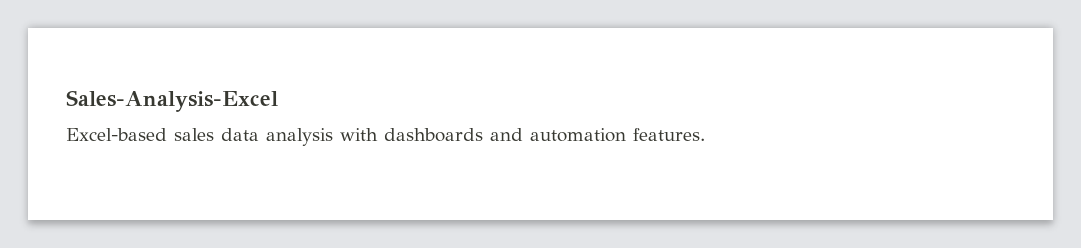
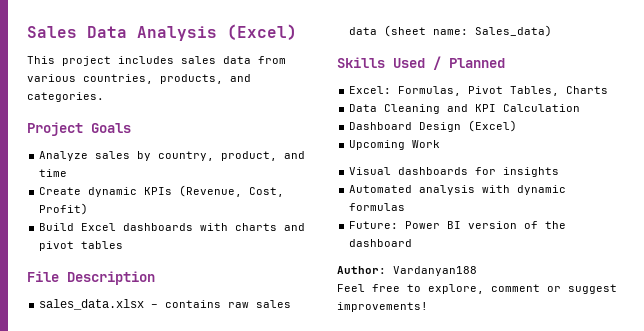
[66,90,278,112] [66,128,705,146] Sales-Analysis-Excel // Excel-based sales data analysis with dashboards and automation features. -> [27,24,297,41] [27,56,286,66] [27,74,251,84] [27,92,104,102] [27,122,131,136] [39,151,306,161] [39,169,68,177] [39,185,285,197] [39,203,89,215] [39,223,306,231] [39,241,124,251] [27,271,155,285] [39,299,292,310] [349,25,553,37] [337,56,505,70] [349,86,609,96] [349,104,581,114] [349,120,518,132] [349,140,441,150] [349,167,560,177] [349,185,567,195] [349,203,406,211] [349,221,567,229] [349,239,413,247] [337,266,477,276] [337,284,617,294] [337,302,428,312] Sales Data Analysis (Excel) // This project includes sales data from various countries, products, and categories. // Project Goals // Analyze sales by country, product, and time // Create dynamic KPIs (Revenue, Cost, Profit) // Build Excel dashboards with charts and pivot tables // File Description // sales_data.xlsx – contains raw sales data (sheet name: Sales_data) // Skills Used / Planned // Excel: Formulas, Pivot Tables, Charts // Data Cleaning and KPI Calculation // Dashboard Design (Excel) // Upcoming Work // Visual dashboards for insights // Automated analysis with dynamic formulas // Future: Power BI version of the dashboard // Author: Vardanyan188 // Feel free to explore, comment or suggest improvements!

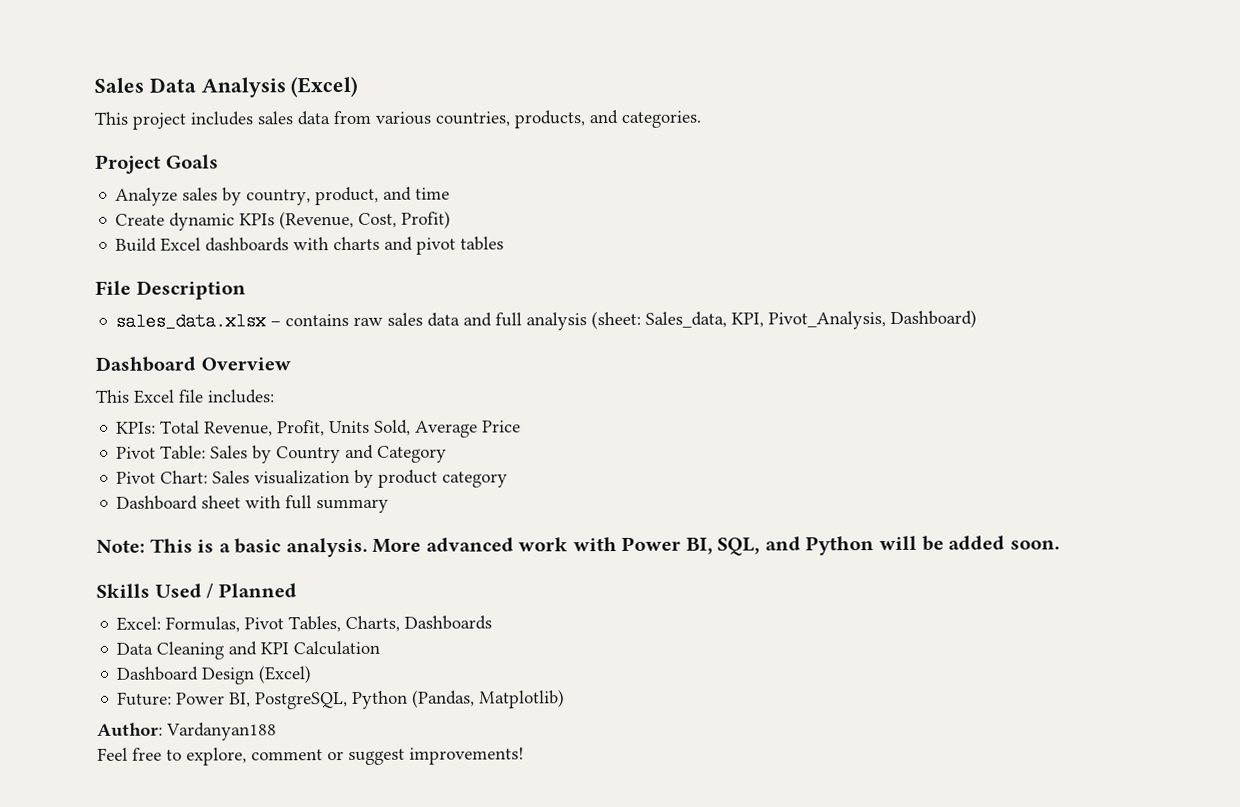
[384,25,553,37] (sheet name: Sales_data) -> [463,309,978,331] [95,356,291,372] [95,389,274,404] [116,419,522,438] [116,444,448,464] [116,469,509,488] [116,495,390,514] [96,535,1060,558] and full analysis (sheet: Sales_data, KPI, Pivot_Analysis, Dashboard) // Dashboard Overview // This Excel file includes: // KPIs: Total Revenue, Profit, Units Sold, Average Price // Pivot Table: Sales by Country and Category // Pivot Chart: Sales visualization by product category // Dashboard sheet with full summary // Note: This is a basic analysis. More advanced work with Power BI, SQL, and Python will be added soon.
[566,86,609,94] Charts -> [345,615,493,633] Charts, Dashboards
[349,140,441,150] [349,167,560,177] [349,185,567,195] [349,203,406,211] [349,221,567,229] [349,239,413,247] Upcoming Work // Visual dashboards for insights // Automated analysis with dynamic formulas // Future: Power BI version of the dashboard -> [117,689,566,710] Future: Power BI, PostgreSQL, Python (Pandas, Matplotlib)

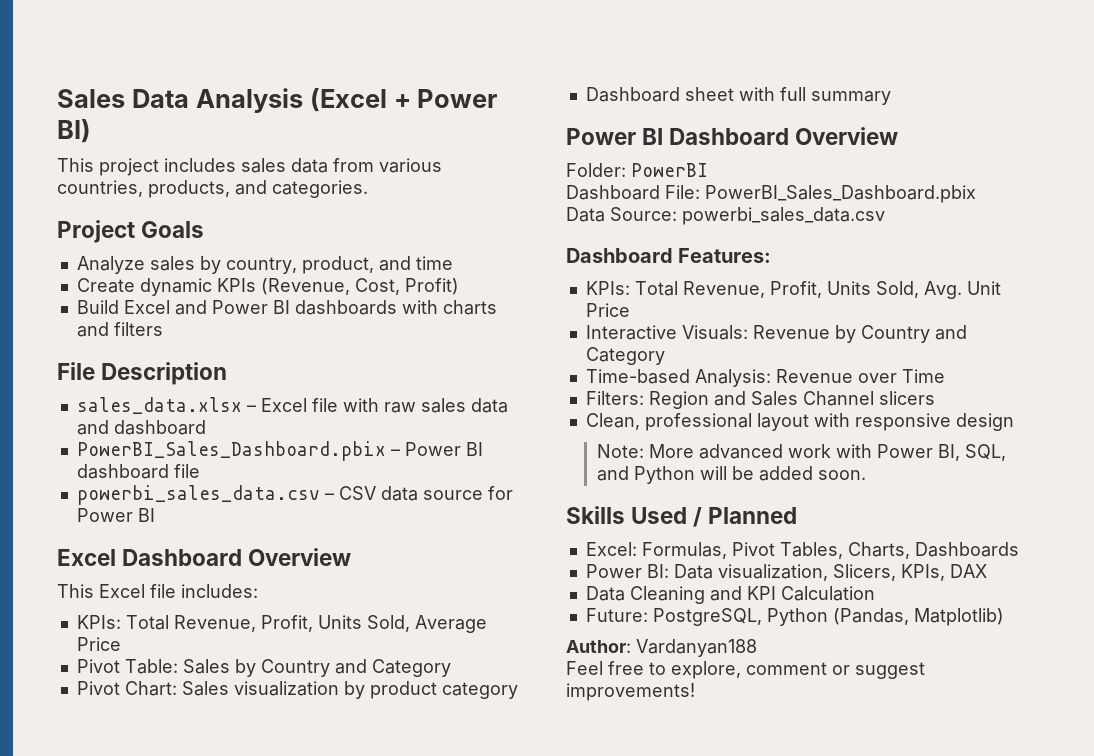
[290,75,359,98] (Excel) -> [309,88,498,112] [57,119,91,143] (Excel + Power BI)
(202, 244) none -> [174,300,290,315] and Power BI
[416,236,505,255] pivot tables -> [113,322,163,336] filters
[285,313,350,327] contains -> [260,398,379,412] Excel file with
[495,309,978,331] full analysis (sheet: Sales_data, KPI, Pivot_Analysis, Dashboard) // -> [113,420,206,435] [76,441,483,461] [76,464,200,479] [76,485,513,505] [76,508,155,522] [57,549,116,566] dashboard // PowerBI_Sales_Dashboard.pbix – Power BI dashboard file // powerbi_sales_data.csv – CSV data source for Power BI // Excel
[96,537,368,558] Note: This is a basic analysis. -> [566,127,899,145] [566,163,708,177] [566,185,976,203] [566,207,885,225] [566,248,772,263] [585,281,1001,299] [585,303,630,317] [585,325,967,343] [585,347,665,365] [585,369,945,387] [585,391,935,409] [585,413,1014,431] [597,444,645,458] Power BI Dashboard Overview // Folder: PowerBI // Dashboard File: PowerBI_Sales_Dashboard.pbix // Data Source: powerbi_sales_data.csv // Dashboard Features: // KPIs: Total Revenue, Profit, Units Sold, Avg. Unit Price // Interactive Visuals: Revenue by Country and Category // Time-based Analysis: Revenue over Time // Filters: Region and Sales Channel slicers // Clean, professional layout with responsive design // Note:
(493, 622) none -> [585,564,987,581] // Power BI: Data visualization, Slicers, KPIs, DAX
[116,665,313,685] // Dashboard Design (Excel) -> (875, 593) none
[176,692,252,708] Power BI, -> (648, 615) none

